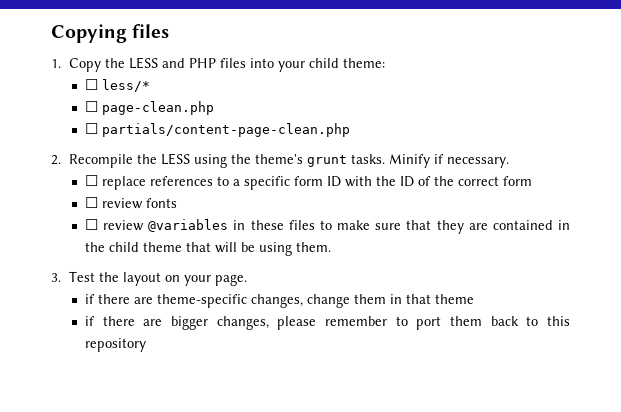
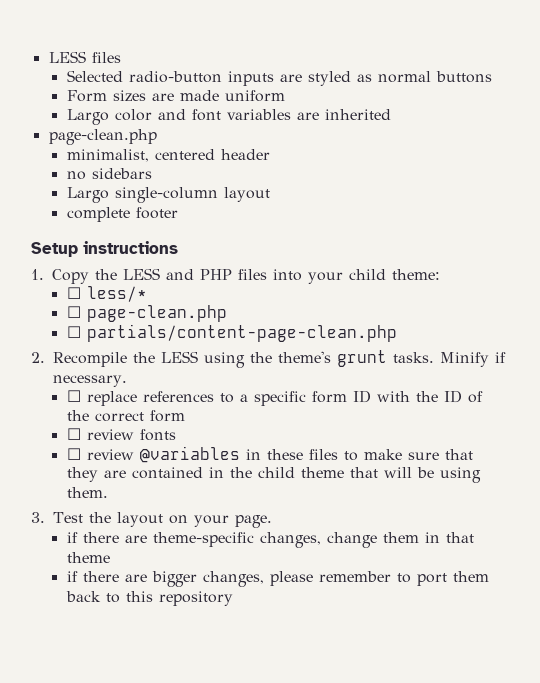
[51,24,170,43] Copying files -> [48,51,121,63] [66,70,492,86] [66,90,285,102] [66,109,391,125] [48,129,157,145] [66,149,270,162] [66,168,152,180] [66,187,270,203] [66,207,178,222] [31,241,178,257] LESS files // Selected radio-button inputs are styled as normal buttons // Form sizes are made uniform // Largo color and font variables are inherited // page-clean.php // minimalist, centered header // no sidebars // Largo single-column layout // complete footer // Setup instructions

